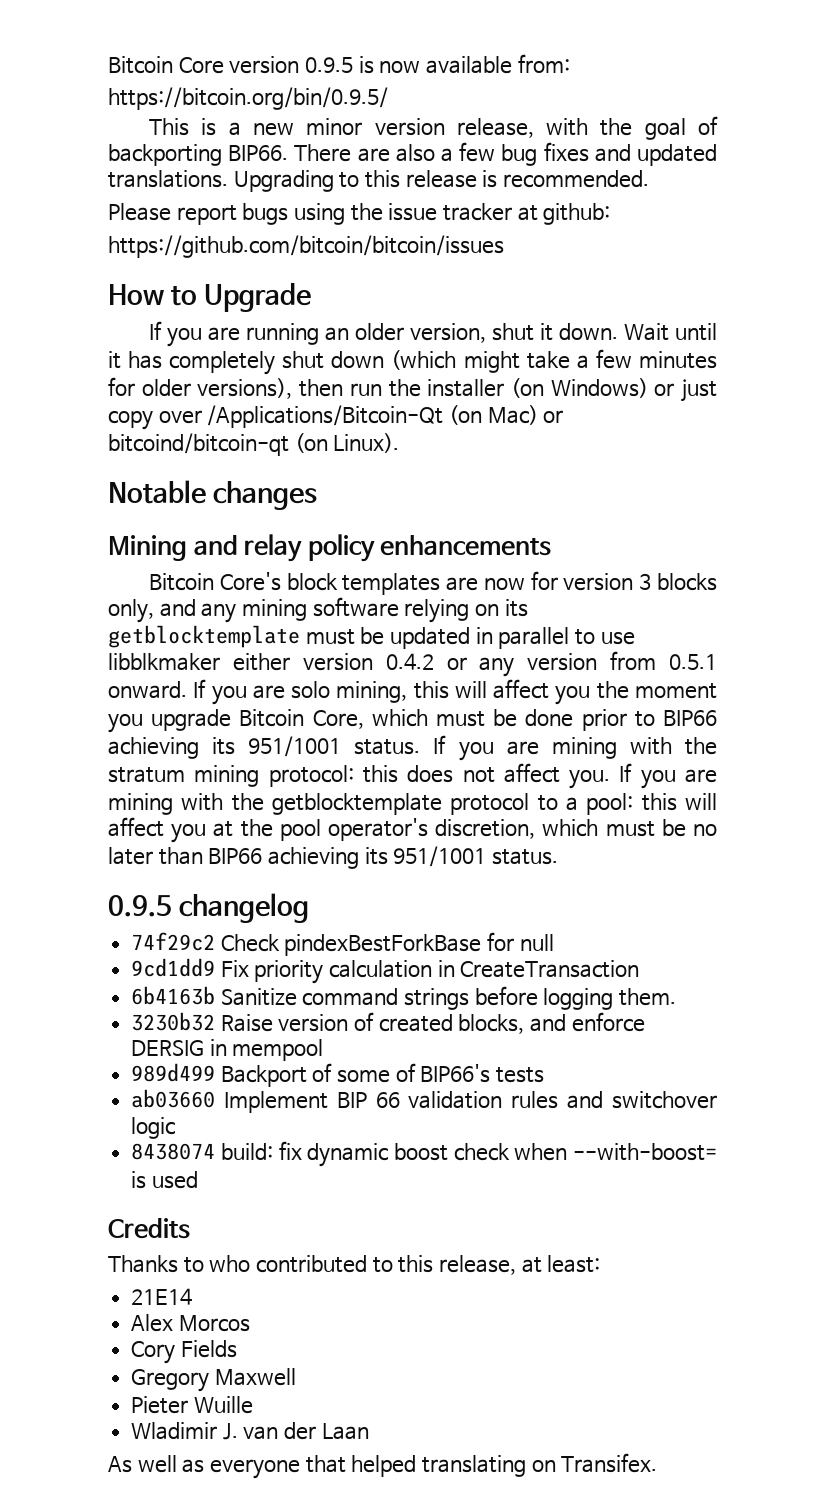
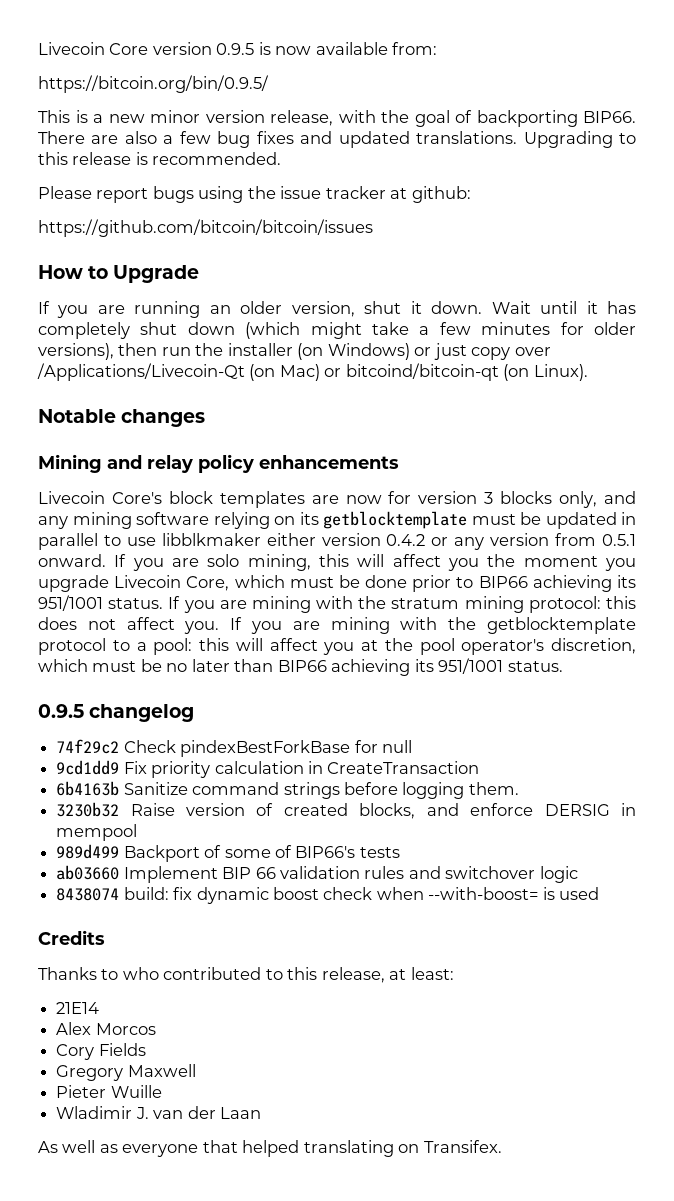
[108,56,173,74] Bitcoin -> [38,42,105,55] Livecoin
[207,405,444,428] /Applications/Bitcoin-Qt -> [37,363,245,381] /Applications/Livecoin-Qt
[149,573,215,591] Bitcoin -> [38,491,105,504] Livecoin
[239,709,305,727] Bitcoin -> [114,575,182,588] Livecoin

